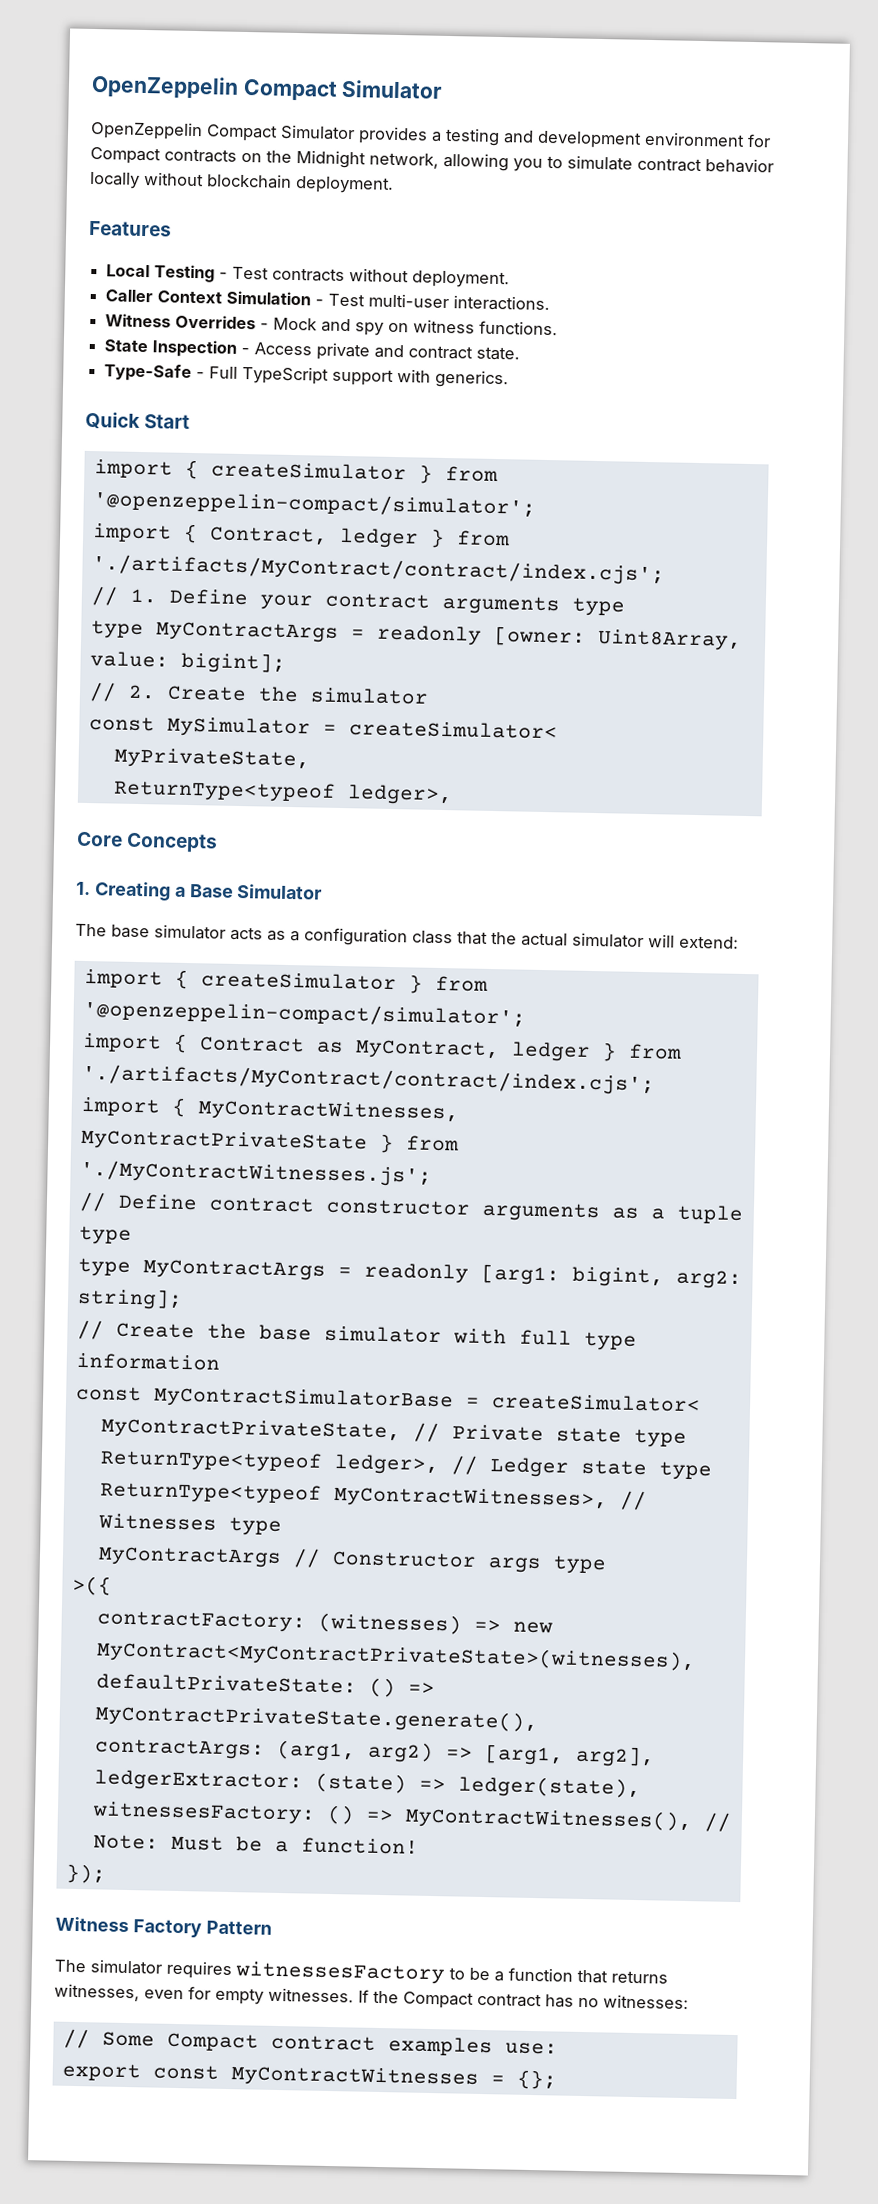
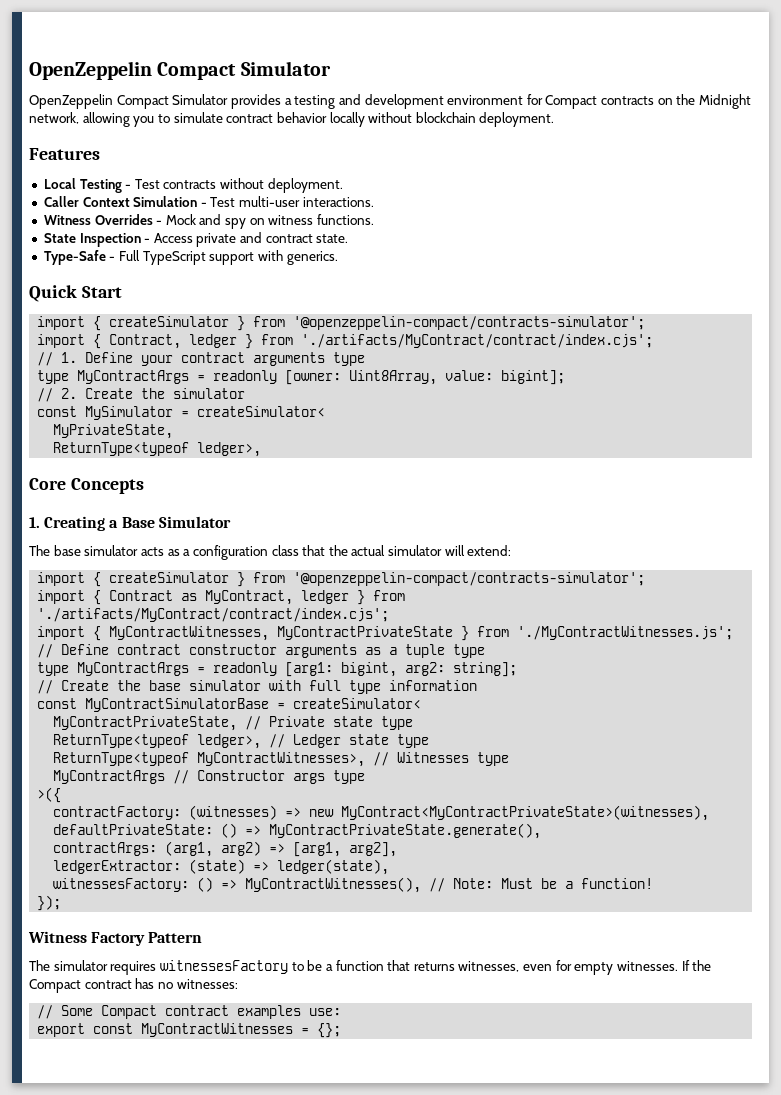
[92,490,536,518] '@openzeppelin-compact/simulator'; -> [293,316,646,330] '@openzeppelin-compact/contracts-simulator';
[82,999,526,1028] '@openzeppelin-compact/simulator'; -> [293,572,646,586] '@openzeppelin-compact/contracts-simulator';

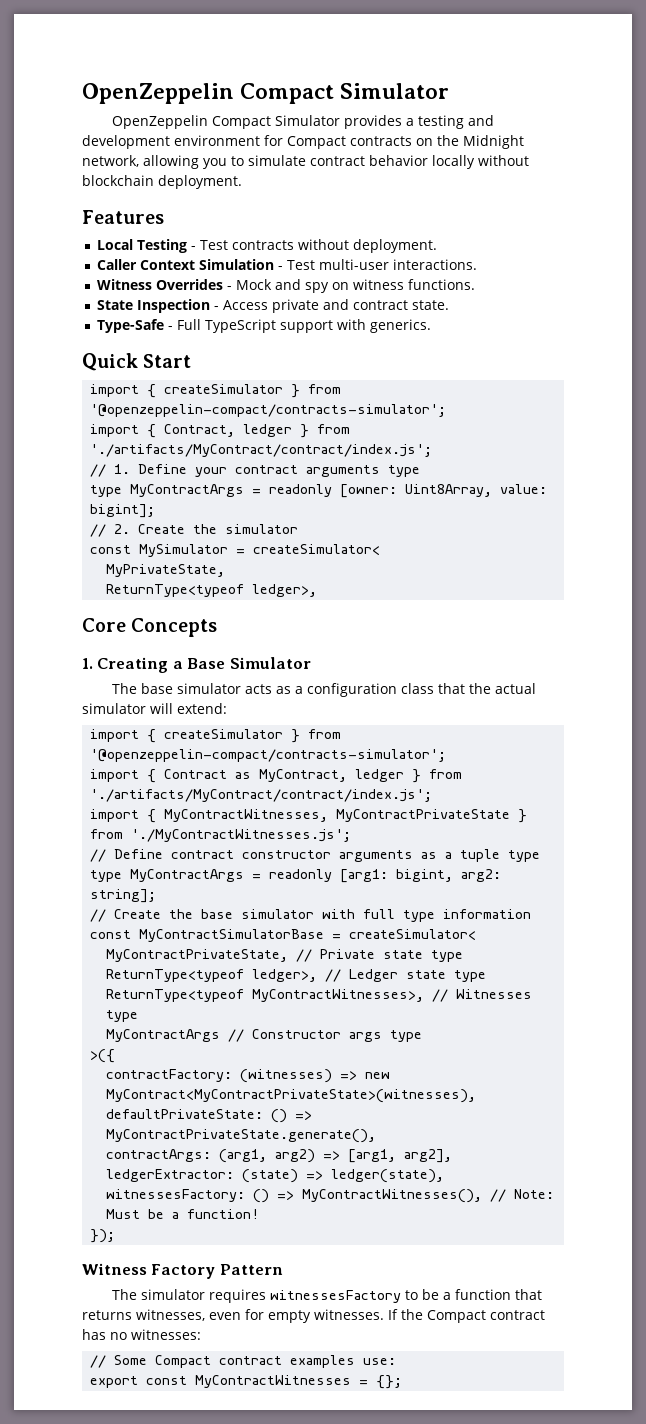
[301,334,654,348] './artifacts/MyContract/contract/index.cjs'; -> [90,444,433,457] './artifacts/MyContract/contract/index.js';
[37,608,390,622] './artifacts/MyContract/contract/index.cjs'; -> [90,789,433,802] './artifacts/MyContract/contract/index.js';

